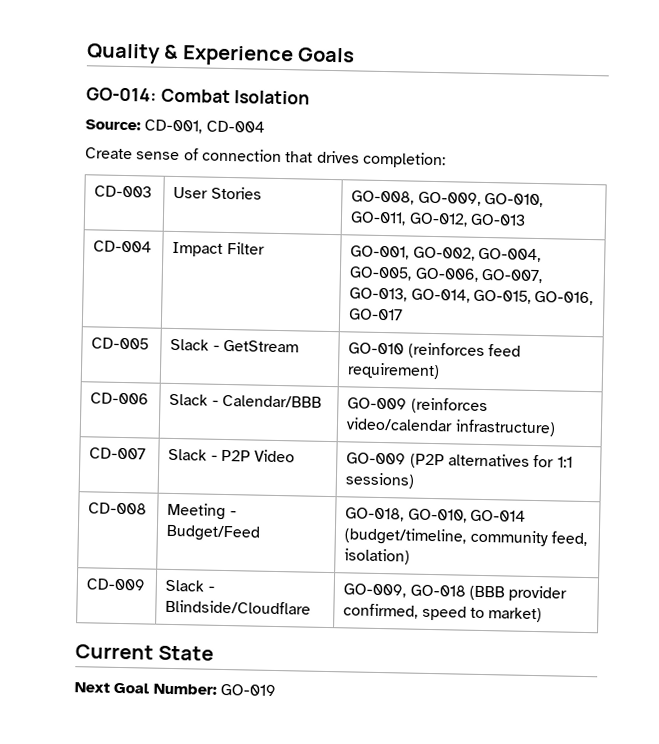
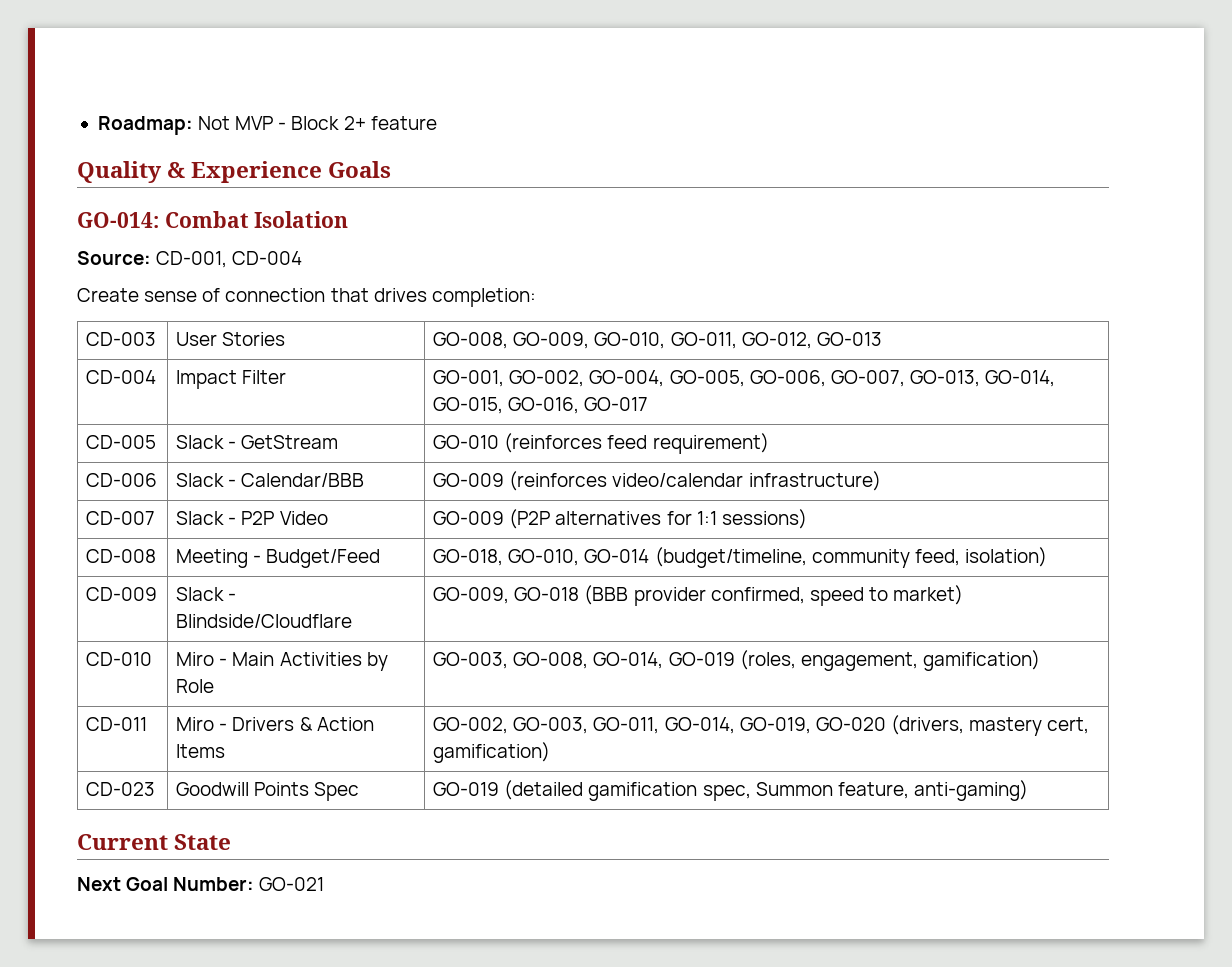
(86, 53) none -> [97,116,437,135] Roadmap: Not MVP - Block 2+ feature //
(543, 615) none -> [86,652,153,666] [176,652,388,671] [176,679,215,693] [433,650,1040,671] [86,717,148,731] [176,717,374,731] [176,744,226,758] [433,715,1090,736] [433,742,551,763] [86,782,156,796] [176,782,360,801] [433,780,1028,801] // CD-010 | Miro - Main Activities by Role | GO-003, GO-008, GO-014, GO-019 (roles, engagement, gamification) // CD-011 | Miro - Drivers & Action Items | GO-002, GO-003, GO-011, GO-014, GO-019, GO-020 (drivers, mastery cert, gamification) // CD-023 | Goodwill Points Spec | GO-019 (detailed gamification spec, Summon feature, anti-gaming)
[219,683,276,697] GO-019 -> [259,877,325,891] GO-021

